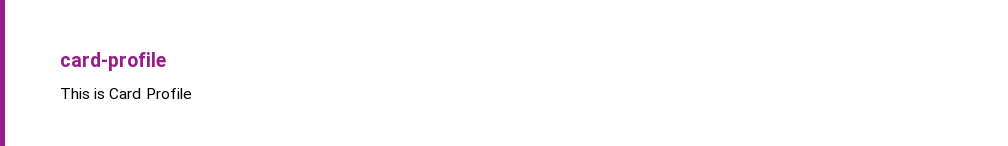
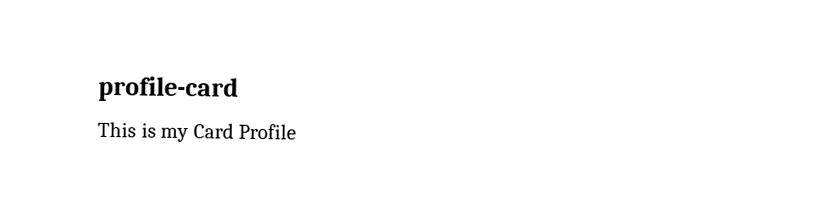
[60,52,166,71] card-profile -> [98,75,239,103] profile-card
(106, 93) none -> [160,127,190,143] my

